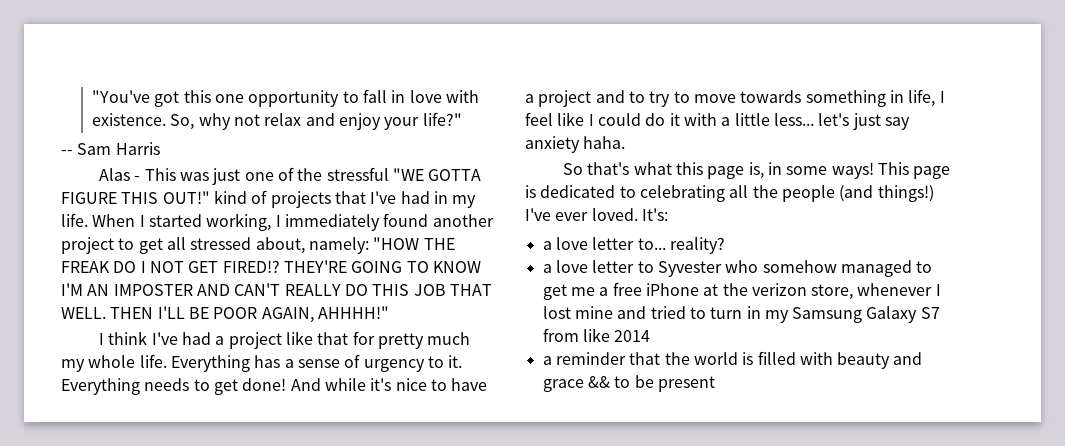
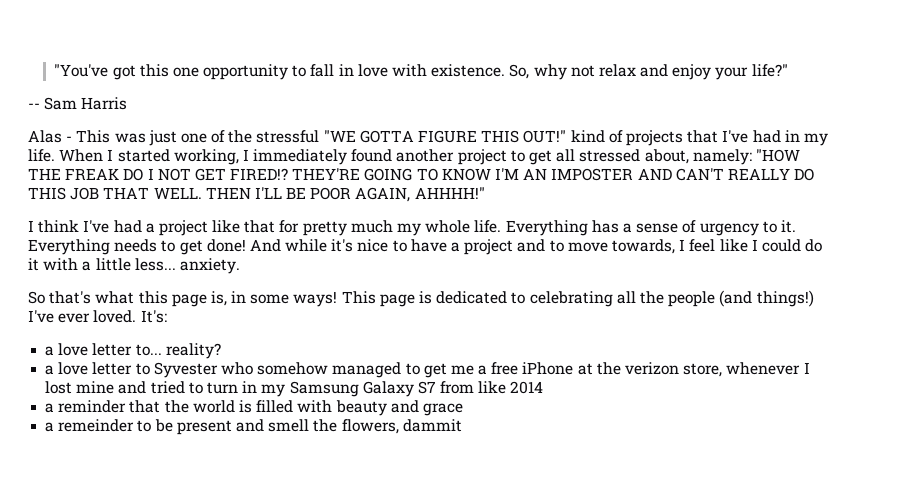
[649,89,936,107] try to move towards something in life, -> [567,239,675,254] move towards,
[818,113,910,130] [525,136,626,153] let's just say anxiety haha. -> [179,258,240,274] anxiety.
[587,376,610,388] && -> [45,419,135,432] // a remeinder
(715, 384) none -> [235,419,462,434] and smell the flowers, dammit

